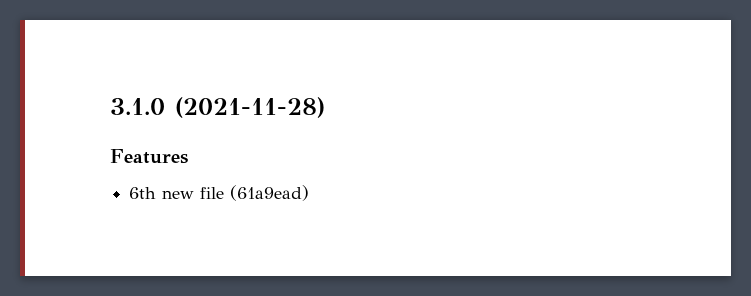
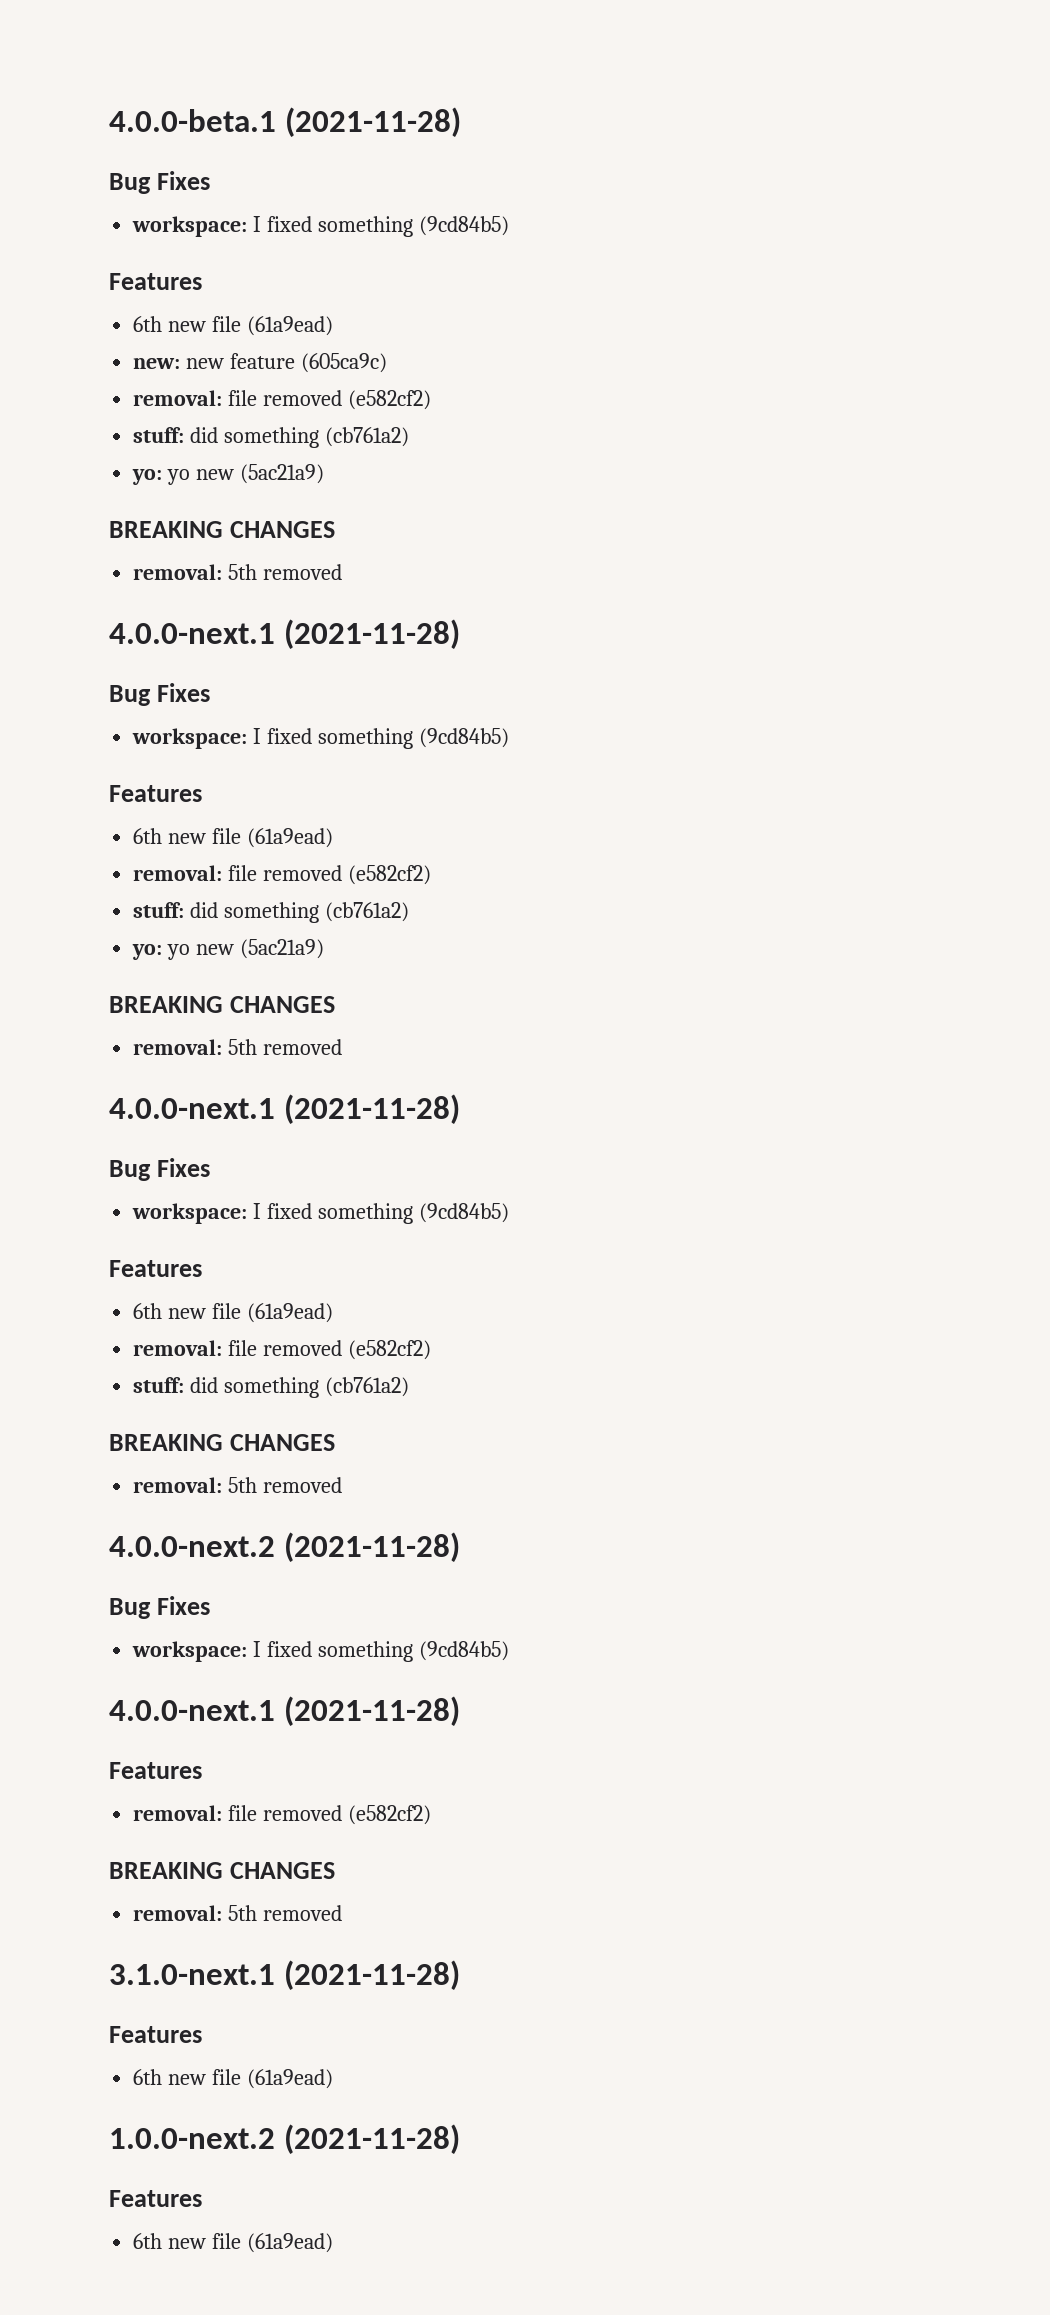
[110,97,325,118] [110,149,188,164] [129,185,310,201] 3.1.0 (2021-11-28) // Features // 6th new file (61a9ead) -> [109,107,461,137] [109,171,211,194] [132,216,509,237] [109,273,202,290] [133,316,334,336] [133,353,388,373] [133,390,432,410] [133,427,410,448] [132,464,325,485] [109,521,336,538] [133,564,343,580] [109,619,460,649] [109,683,211,706] [132,728,509,749] [109,785,202,802] [133,828,334,848] [133,865,432,885] [133,902,410,923] [132,939,325,960] [109,996,336,1013] [133,1039,343,1055] [109,1094,460,1124] [109,1158,211,1181] [132,1203,509,1224] [109,1260,202,1277] [133,1303,334,1323] [133,1340,432,1360] [133,1377,410,1398] [109,1434,336,1451] [133,1477,343,1493] [109,1532,460,1562] [109,1596,211,1619] [132,1641,509,1662] [109,1696,460,1726] [109,1762,202,1779] [133,1805,432,1825] [109,1862,336,1879] [133,1905,343,1921] [109,1960,460,1990] [109,2026,202,2043] [133,2069,334,2089] [109,2124,460,2154] [109,2190,202,2207] [133,2233,334,2253] 4.0.0-beta.1 (2021-11-28) // Bug Fixes // workspace: I fixed something (9cd84b5) // Features // 6th new file (61a9ead) // new: new feature (605ca9c) // removal: file removed (e582cf2) // stuff: did something (cb761a2) // yo: yo new (5ac21a9) // BREAKING CHANGES // removal: 5th removed // 4.0.0-next.1 (2021-11-28) // Bug Fixes // workspace: I fixed something (9cd84b5) // Features // 6th new file (61a9ead) // removal: file removed (e582cf2) // stuff: did something (cb761a2) // yo: yo new (5ac21a9) // BREAKING CHANGES // removal: 5th removed // 4.0.0-next.1 (2021-11-28) // Bug Fixes // workspace: I fixed something (9cd84b5) // Features // 6th new file (61a9ead) // removal: file removed (e582cf2) // stuff: did something (cb761a2) // BREAKING CHANGES // removal: 5th removed // 4.0.0-next.2 (2021-11-28) // Bug Fixes // workspace: I fixed something (9cd84b5) // 4.0.0-next.1 (2021-11-28) // Features // removal: file removed (e582cf2) // BREAKING CHANGES // removal: 5th removed // 3.1.0-next.1 (2021-11-28) // Features // 6th new file (61a9ead) // 1.0.0-next.2 (2021-11-28) // Features // 6th new file (61a9ead)

